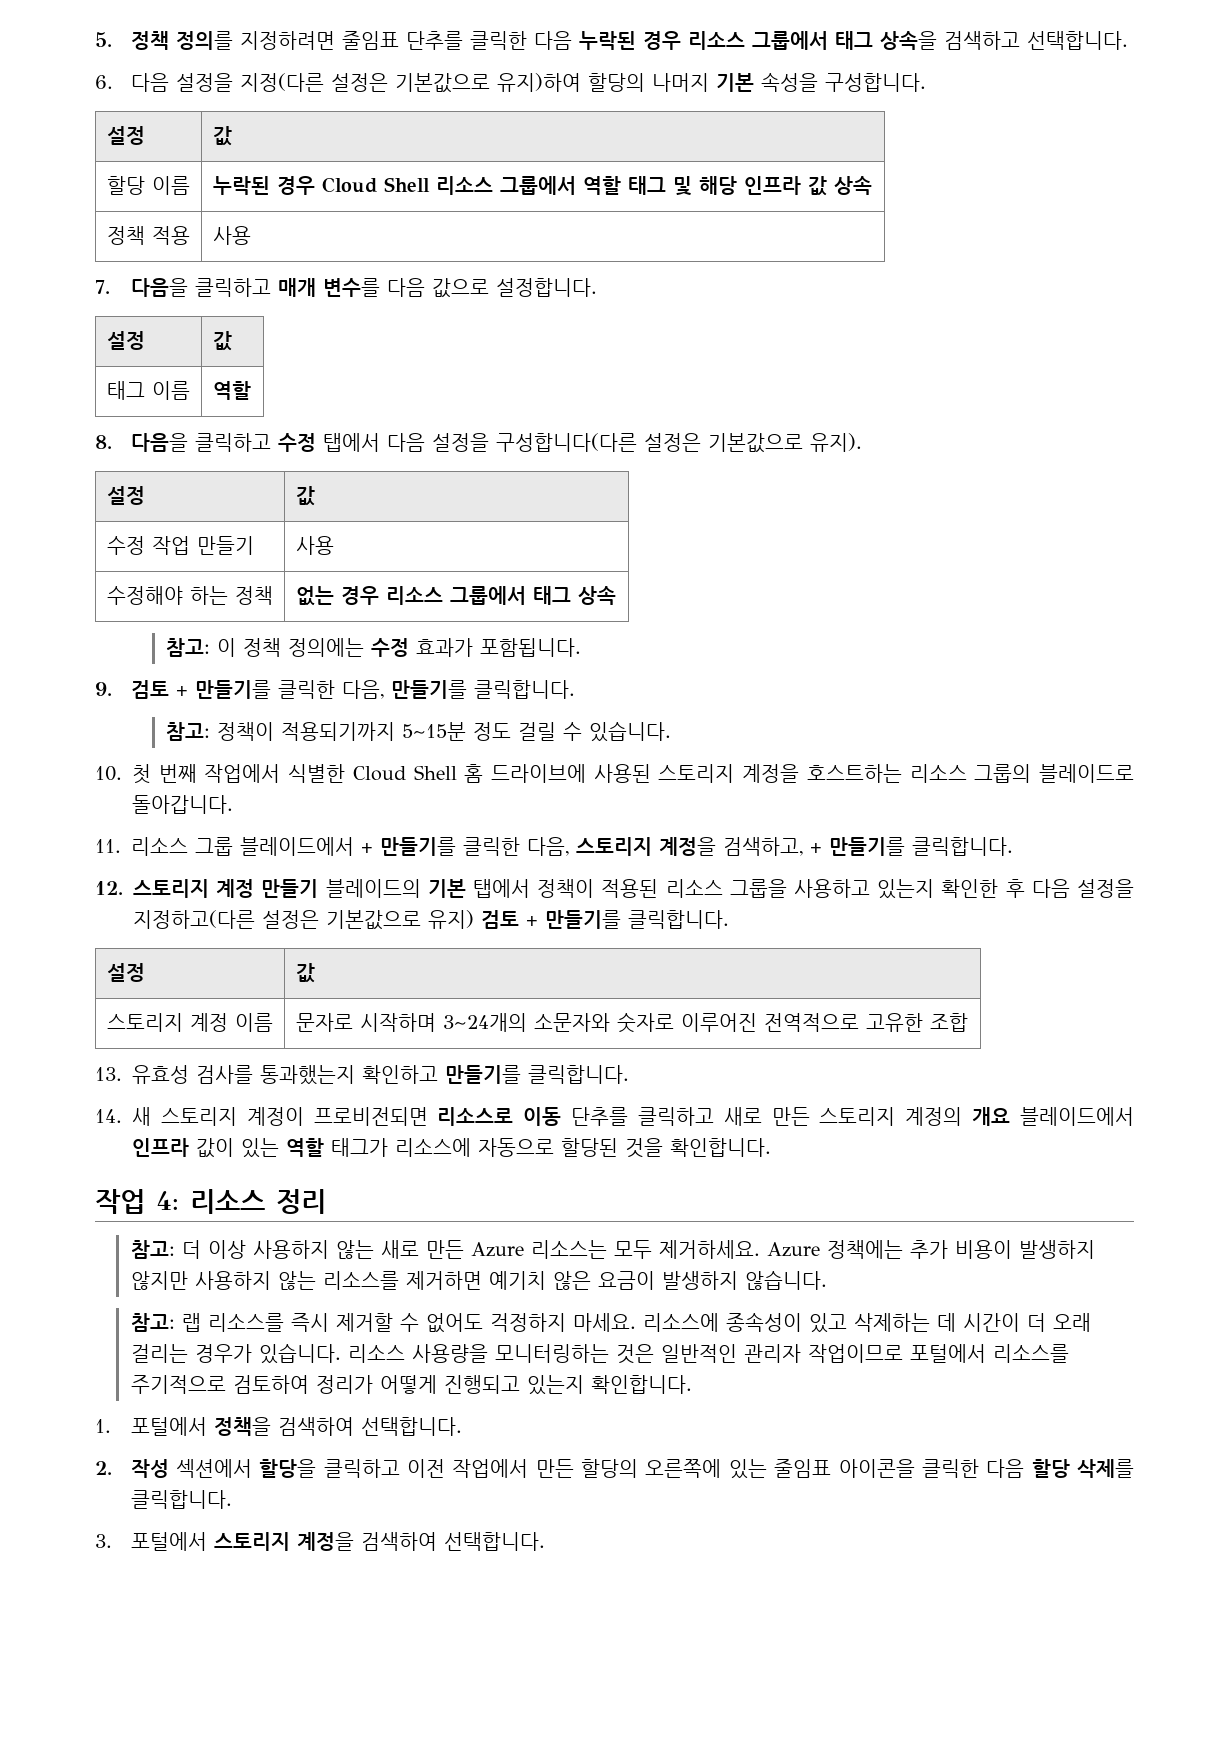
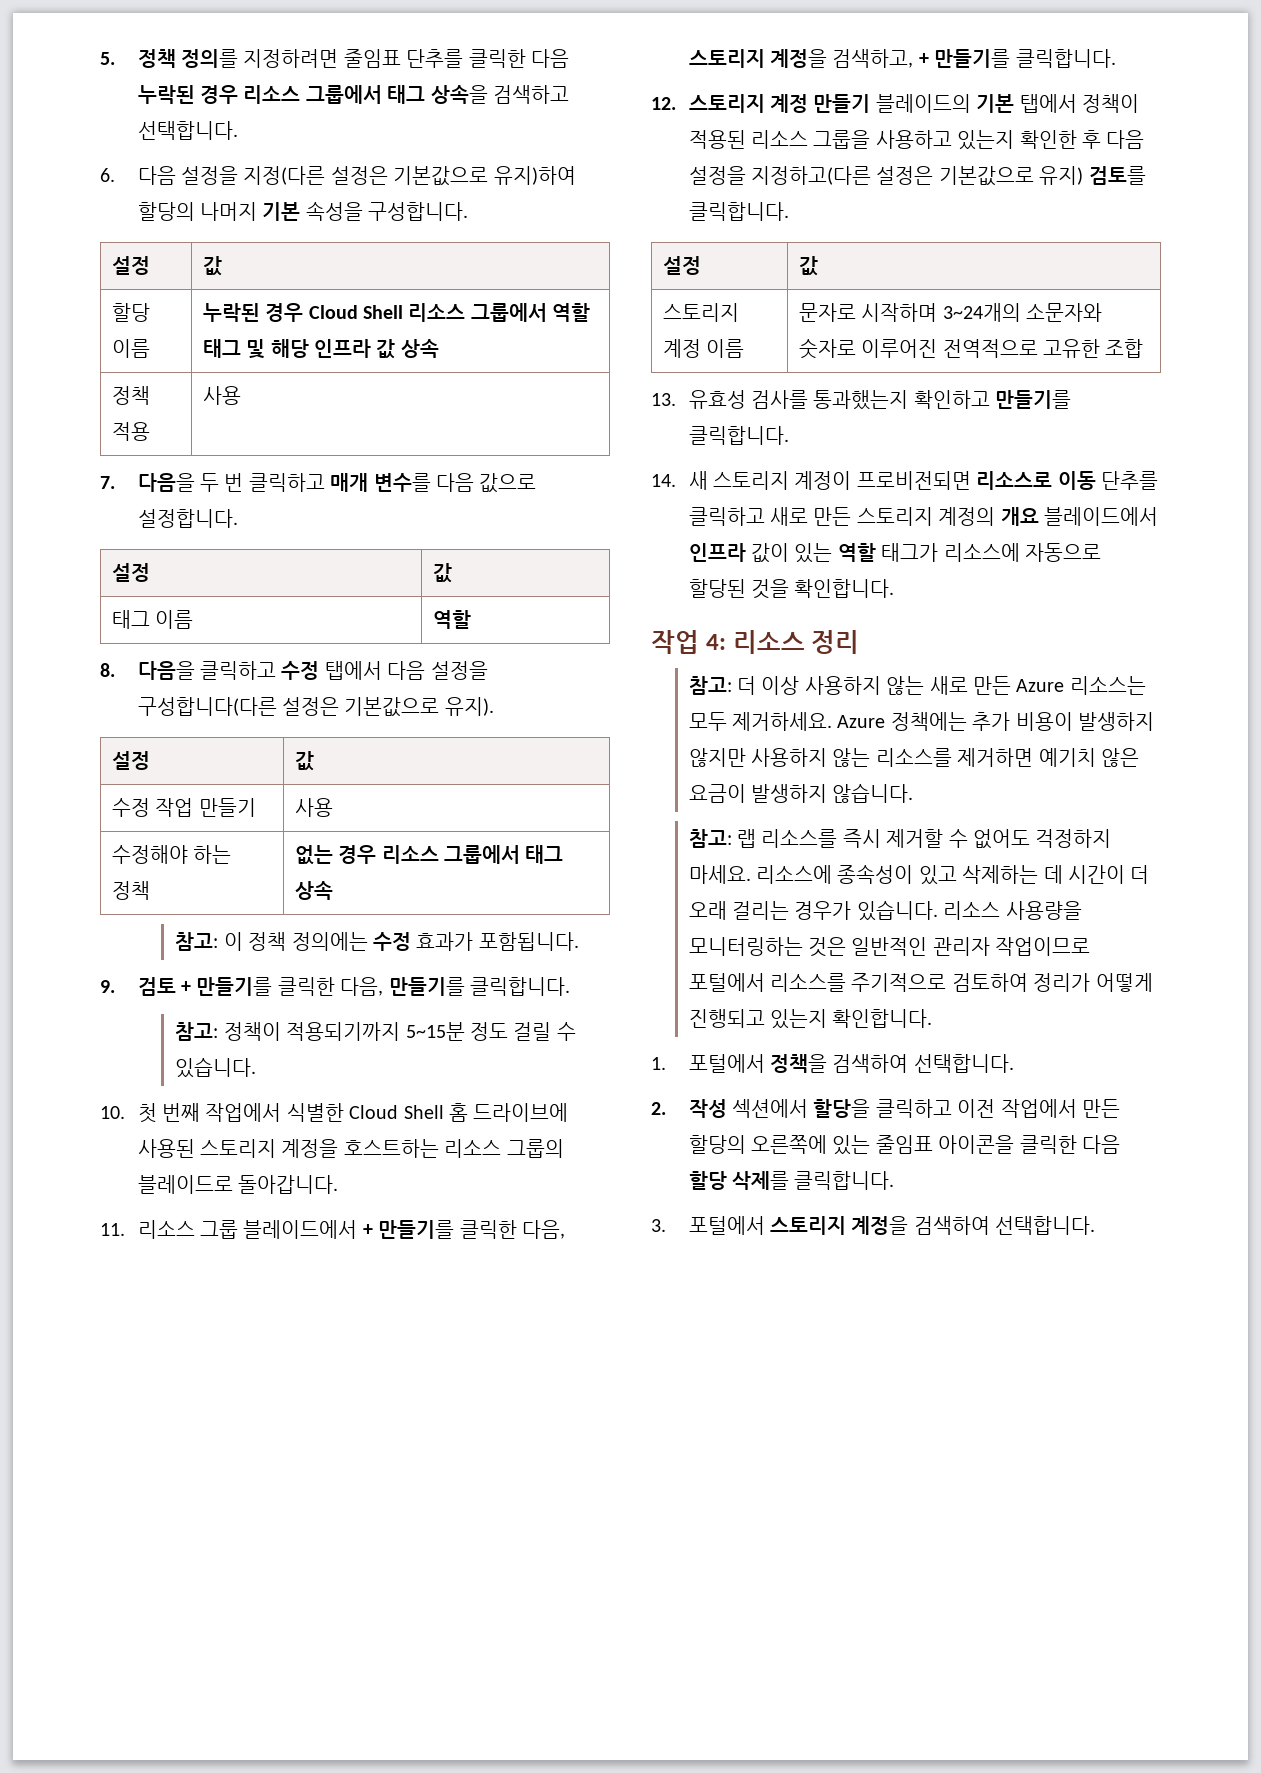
(188, 287) none -> [200,473,244,492] 두 번
[481,910,621,929] 검토 + 만들기를 -> [1088,166,1146,185] 검토를

